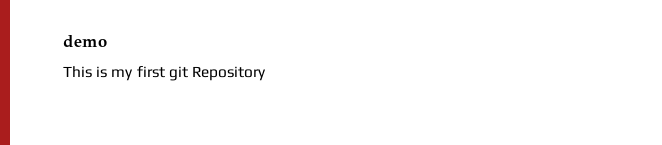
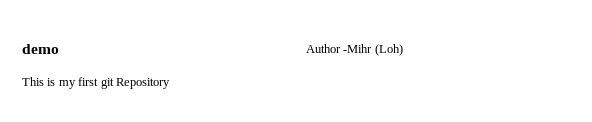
(266, 73) none -> [306,44,403,56] // Author -Mihr (Loh)

